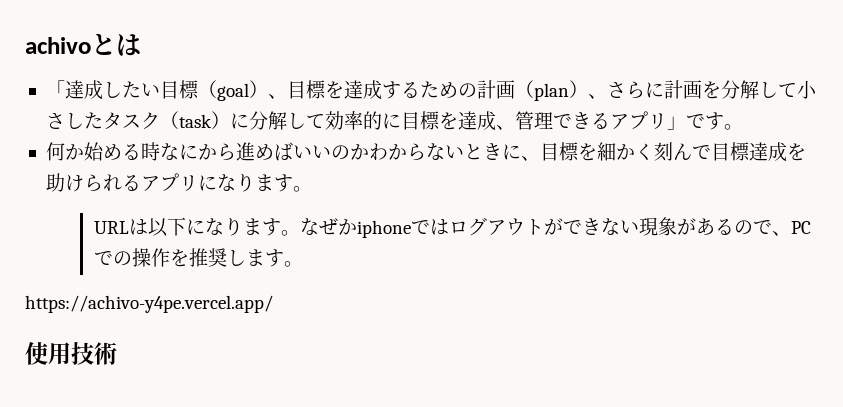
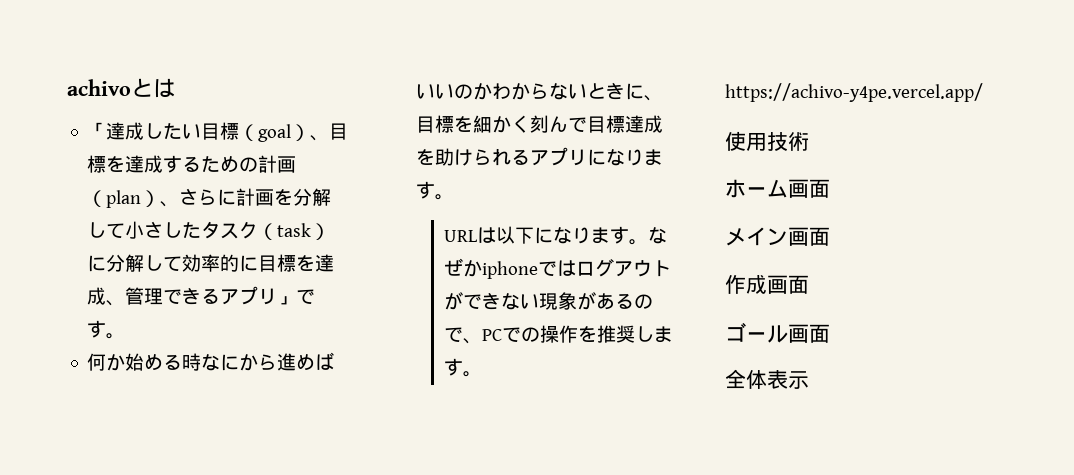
(117, 353) none -> [725,179,830,198] [725,227,830,246] [725,275,809,294] [725,322,830,343] [725,369,809,389] // ホーム画面 // メイン画面 // 作成画面 // ゴール画面 // 全体表示

